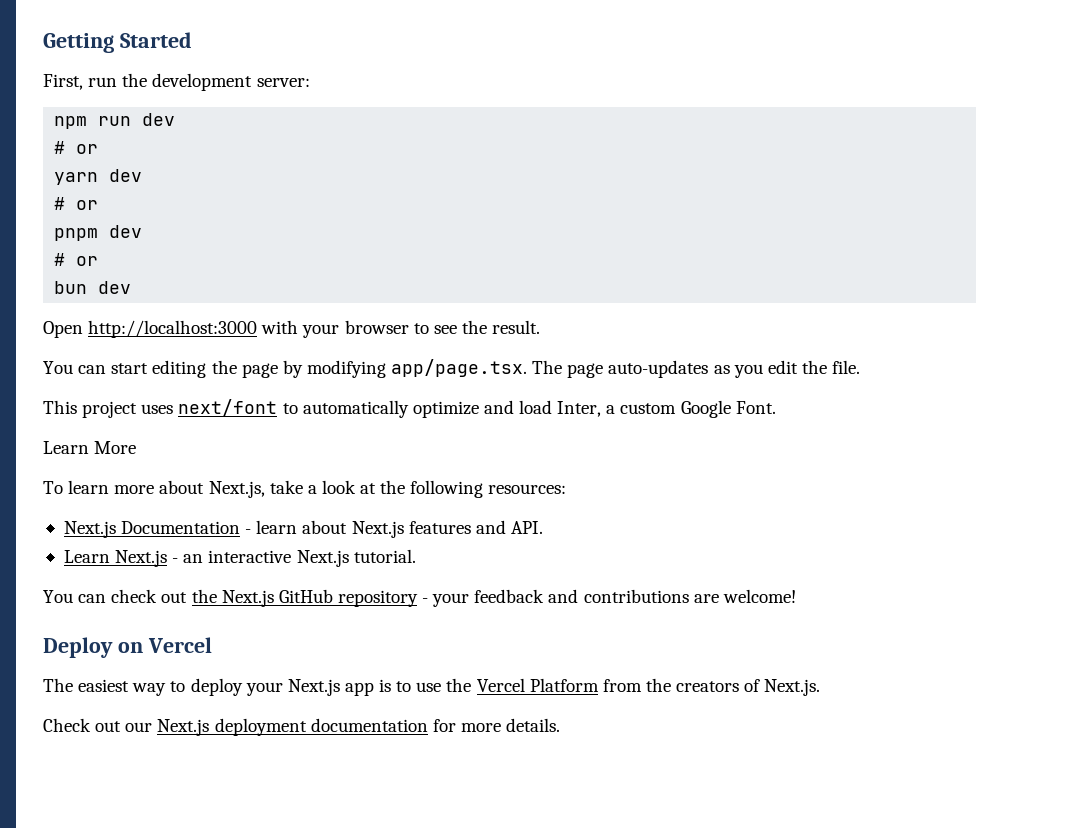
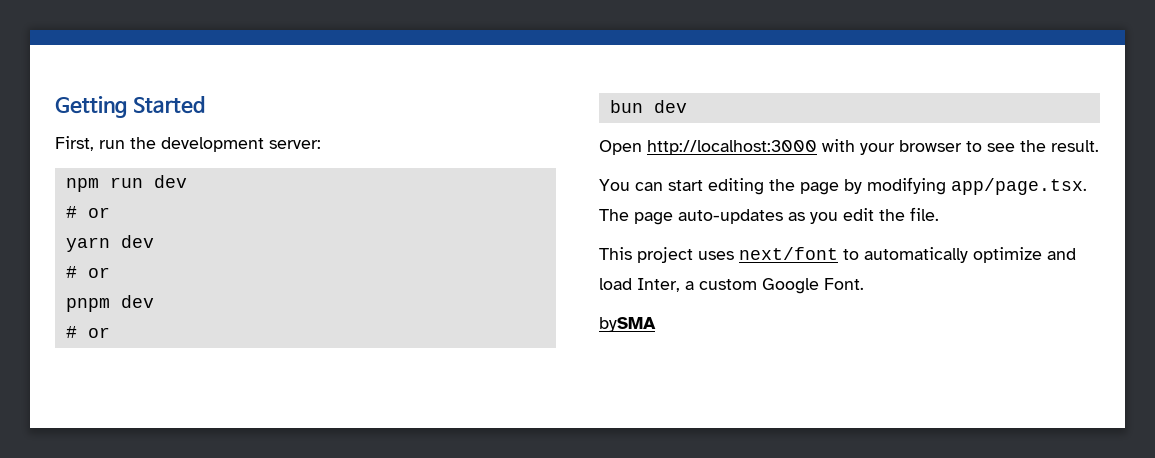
[43,441,137,454] [43,480,567,498] [63,520,543,538] [63,549,416,567] [43,589,796,607] [43,637,212,658] [43,678,821,696] [43,718,561,736] Learn More // To learn more about Next.js, take a look at the following resources: // Next.js Documentation - learn about Next.js features and API. // Learn Next.js - an interactive Next.js tutorial. // You can check out the Next.js GitHub repository - your feedback and contributions are welcome! // Deploy on Vercel // The easiest way to deploy your Next.js app is to use the Vercel Platform from the creators of Next.js. // Check out our Next.js deployment documentation for more details. -> [599,317,656,332] bySMA

